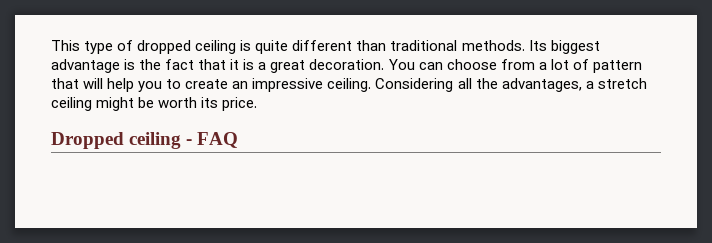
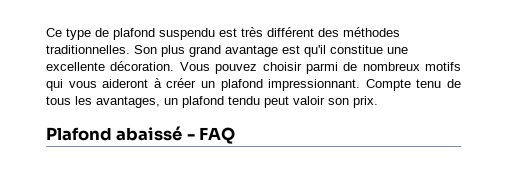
[51,40,600,54] [51,59,642,73] [51,78,647,92] [51,97,258,111] [51,132,182,149] This type of dropped ceiling is quite different than traditional methods. Its biggest advantage is the fact that it is a great decoration. You can choose from a lot of pattern that will help you to create an impressive ceiling. Considering all the advantages, a stretch ceiling might be worth its price. // Dropped ceiling -> [46,27,400,40] [46,45,408,57] [46,61,461,74] [46,78,461,91] [46,96,378,108] [46,126,183,141] Ce type de plafond suspendu est très différent des méthodes traditionnelles. Son plus grand avantage est qu'il constitue une excellente décoration. Vous pouvez choisir parmi de nombreux motifs qui vous aideront à créer un plafond impressionnant. Compte tenu de tous les avantages, un plafond tendu peut valoir son prix. // Plafond abaissé

